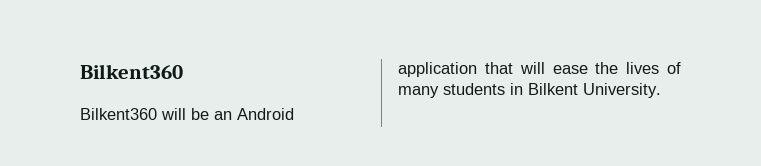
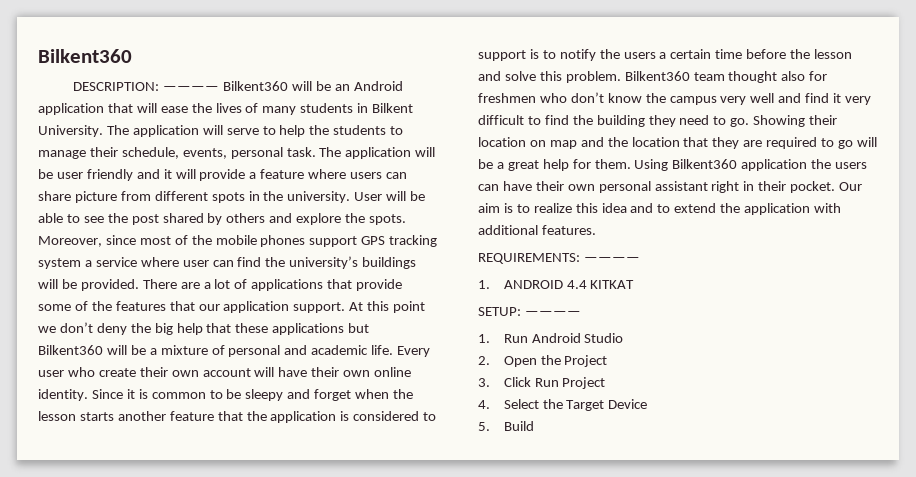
(183, 71) none -> [73,82,220,91] DESCRIPTION: ————
(661, 90) none -> [106,125,404,137] [38,147,436,159] [38,169,408,181] [38,191,426,203] [38,213,407,225] [38,235,438,247] [38,256,417,269] [38,279,403,291] [38,301,426,313] [38,322,370,335] [38,345,431,357] [38,367,412,377] [38,389,414,401] [38,411,437,423] [478,49,853,61] [478,71,828,83] [478,92,872,105] [478,115,838,127] [478,137,877,149] [478,159,868,171] [478,181,863,193] [478,203,842,215] [478,225,596,235] [478,253,640,264] [478,280,635,289] [478,307,581,316] [478,333,624,343] [478,355,608,367] [478,377,606,389] [478,399,648,411] [478,421,534,431] The application will serve to help the students to manage their schedule, events, personal task. The application will be user friendly and it will provide a feature where users can share picture from different spots in the university. User will be able to see the post shared by others and explore the spots. Moreover, since most of the mobile phones support GPS tracking system a service where user can find the university’s buildings will be provided. There are a lot of applications that provide some of the features that our application support. At this point we don’t deny the big help that these applications but Bilkent360 will be a mixture of personal and academic life. Every user who create their own account will have their own online identity. Since it is common to be sleepy and forget when the lesson starts another feature that the application is considered to support is to notify the users a certain time before the lesson and solve this problem. Bilkent360 team thought also for freshmen who don’t know the campus very well and find it very difficult to find the building they need to go. Showing their location on map and the location that they are required to go will be a great help for them. Using Bilkent360 application the users can have their own personal assistant right in their pocket. Our aim is to realize this idea and to extend the application with additional features. // REQUIREMENTS: ———— // 1. ANDROID 4.4 KITKAT // SETUP: ———— // 1. Run Android Studio // 2. Open the Project // 3. Click Run Project // 4. Select the Target Device // 5. Build

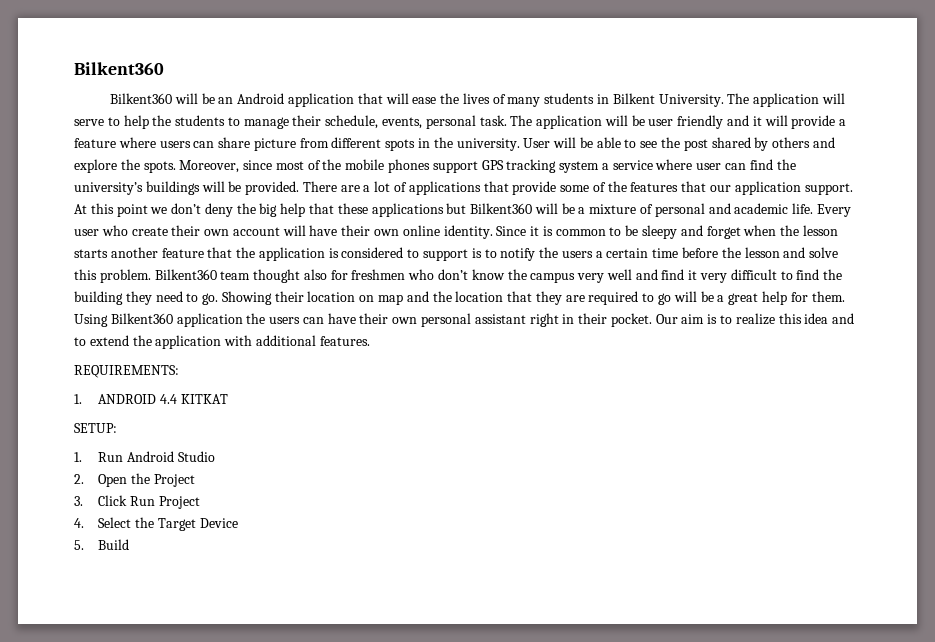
[73,82,220,91] DESCRIPTION: ———— -> (164, 68) none
[583,257,640,262] ———— -> (179, 371) none
[524,311,581,316] ———— -> (117, 428) none

